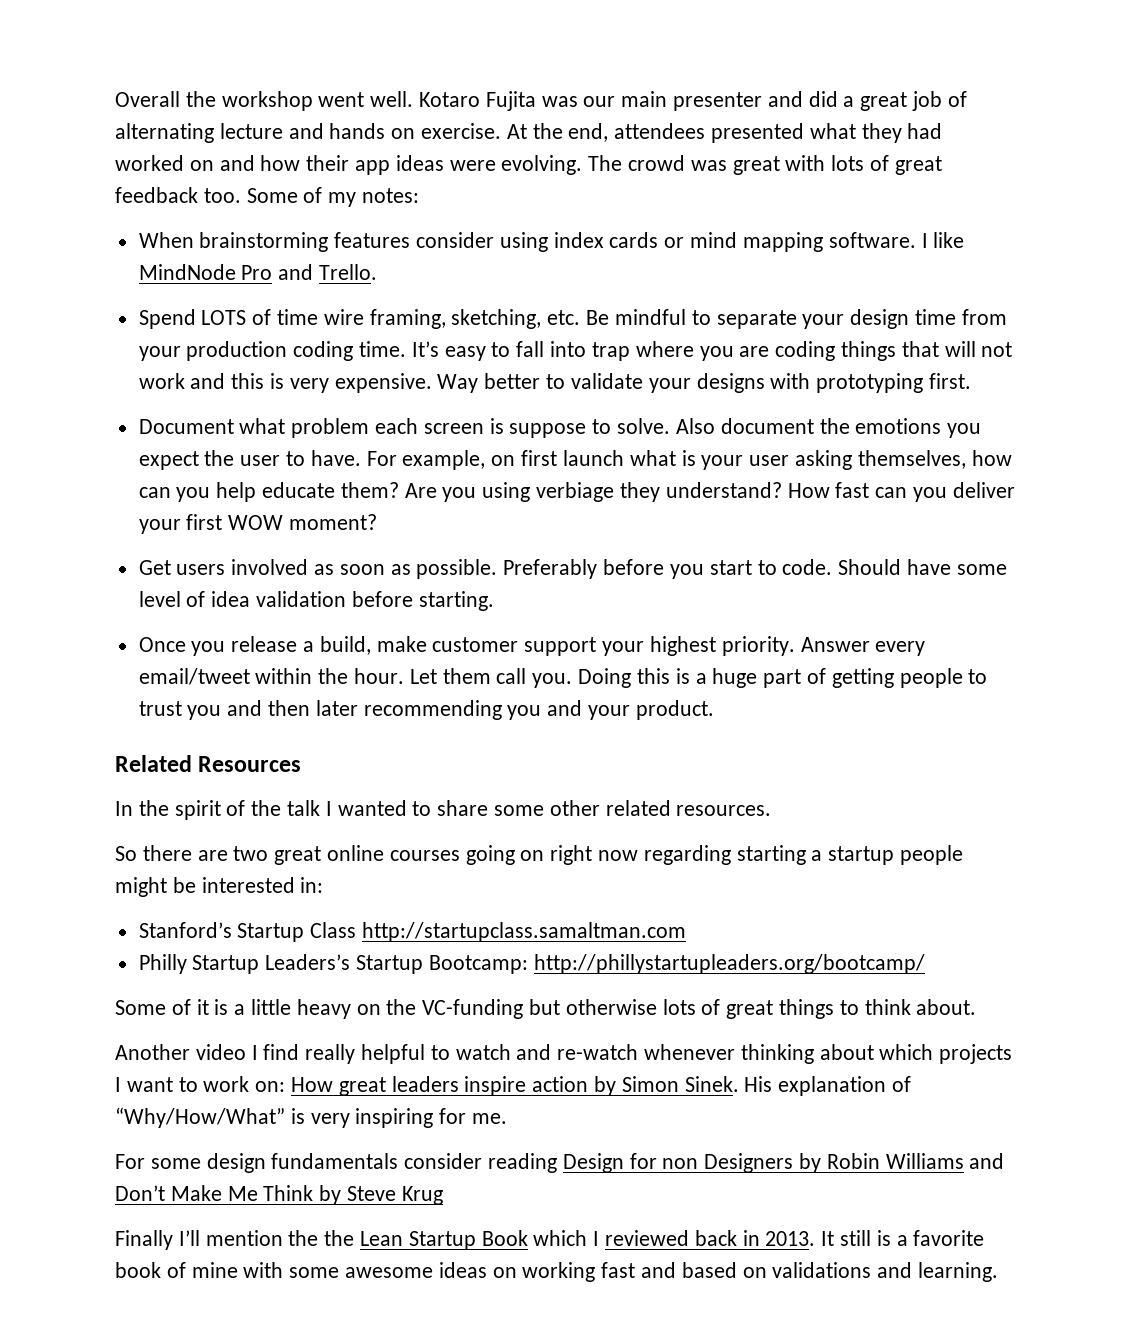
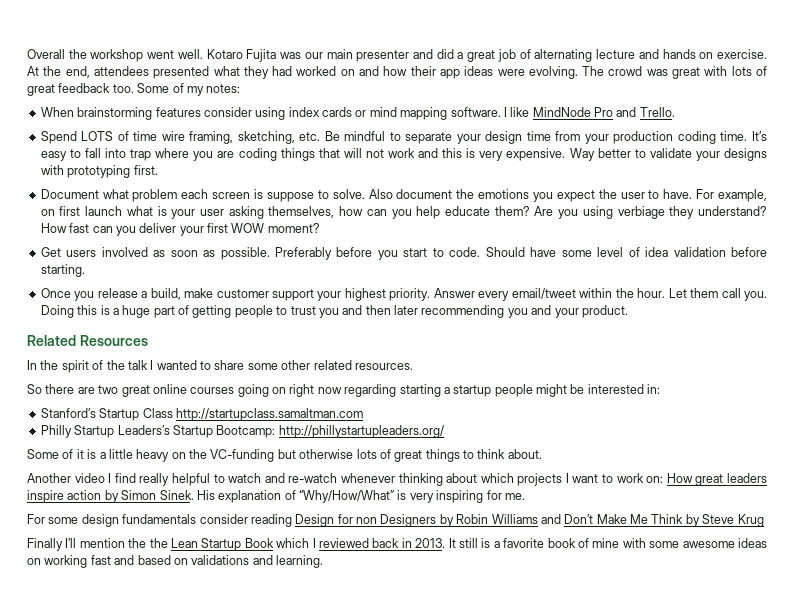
[533,954,925,974] http://phillystartupleaders.org/bootcamp/ -> [278,425,444,438] http://phillystartupleaders.org/

